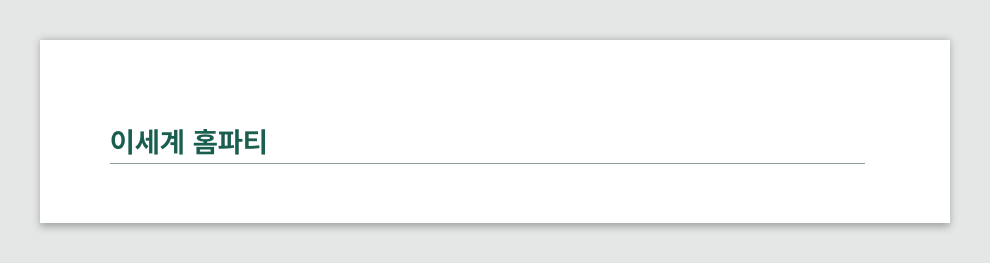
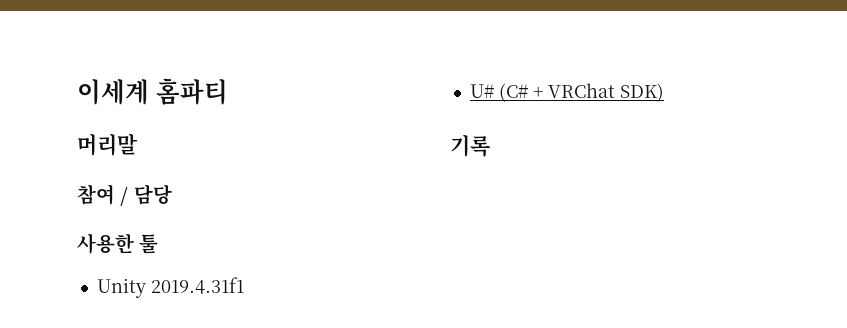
(268, 142) none -> [77,133,138,156] [77,184,172,206] [77,233,159,254] [96,277,244,298] [469,83,664,102] [450,134,490,157] // 머리말 // 참여 / 담당 // 사용한 툴 // Unity 2019.4.31f1 // U# (C# + VRChat SDK) // 기록

